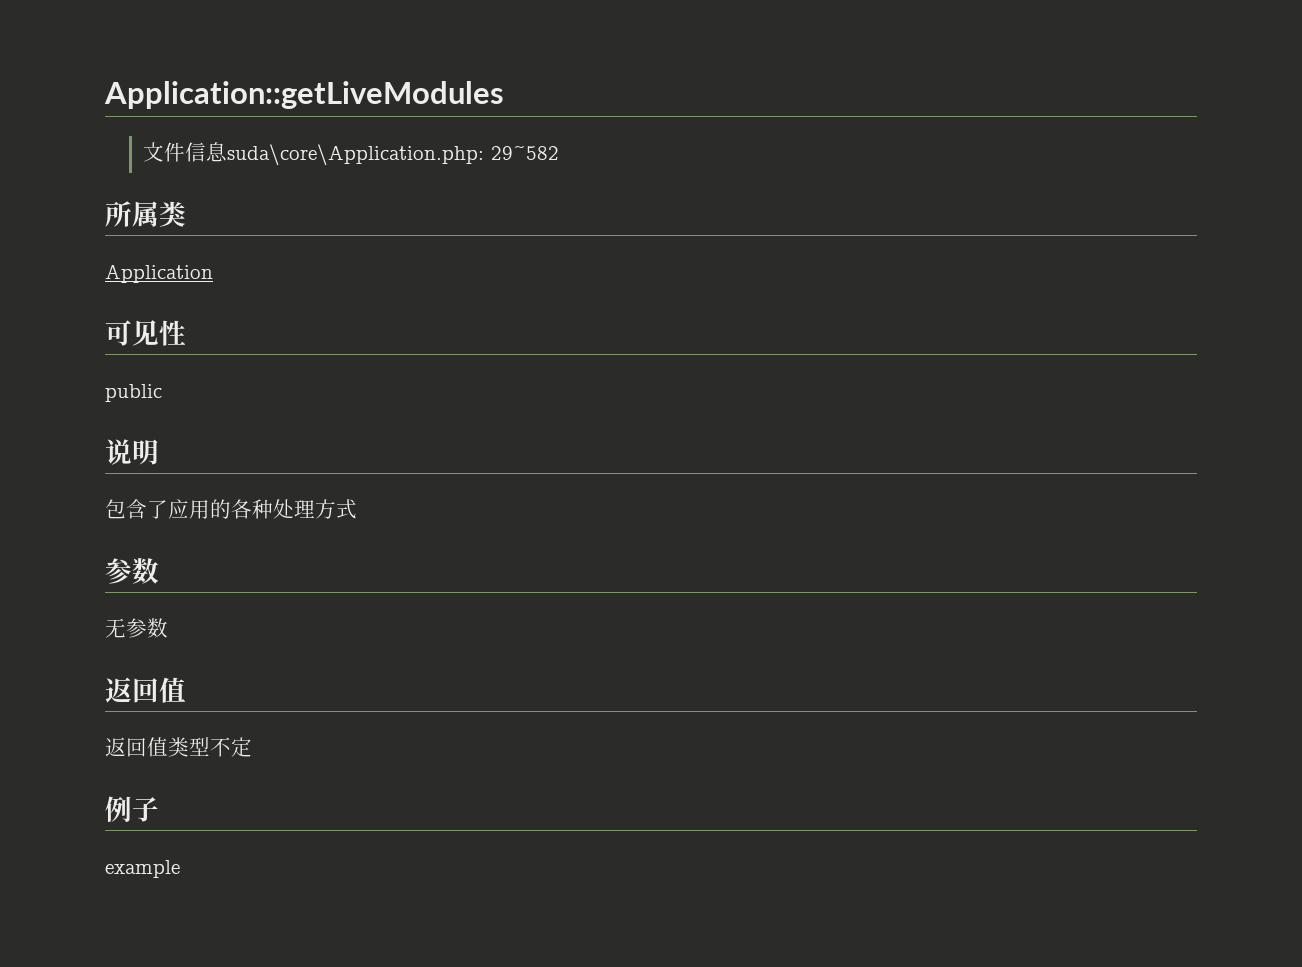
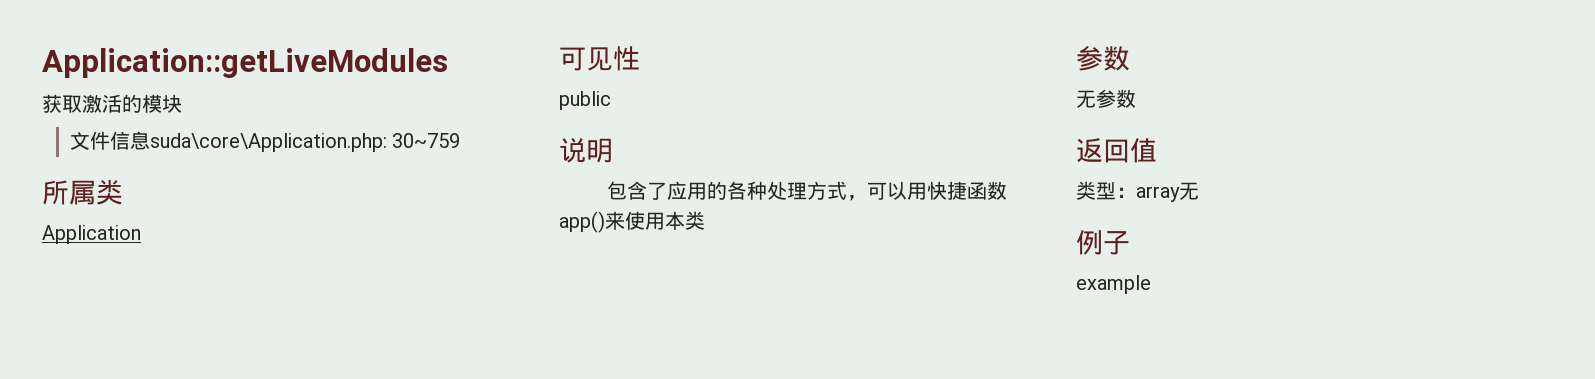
(504, 95) none -> [42,94,182,113] // 获取激活的模块
[491,145,560,160] 29~582 -> [392,133,461,148] 30~759
(357, 509) none -> [847,181,1008,201] [559,211,705,233] ，可以用快捷函数app()来使用本类
[105,737,252,757] 返回值类型不定 -> [1076,181,1199,202] 类型：array无

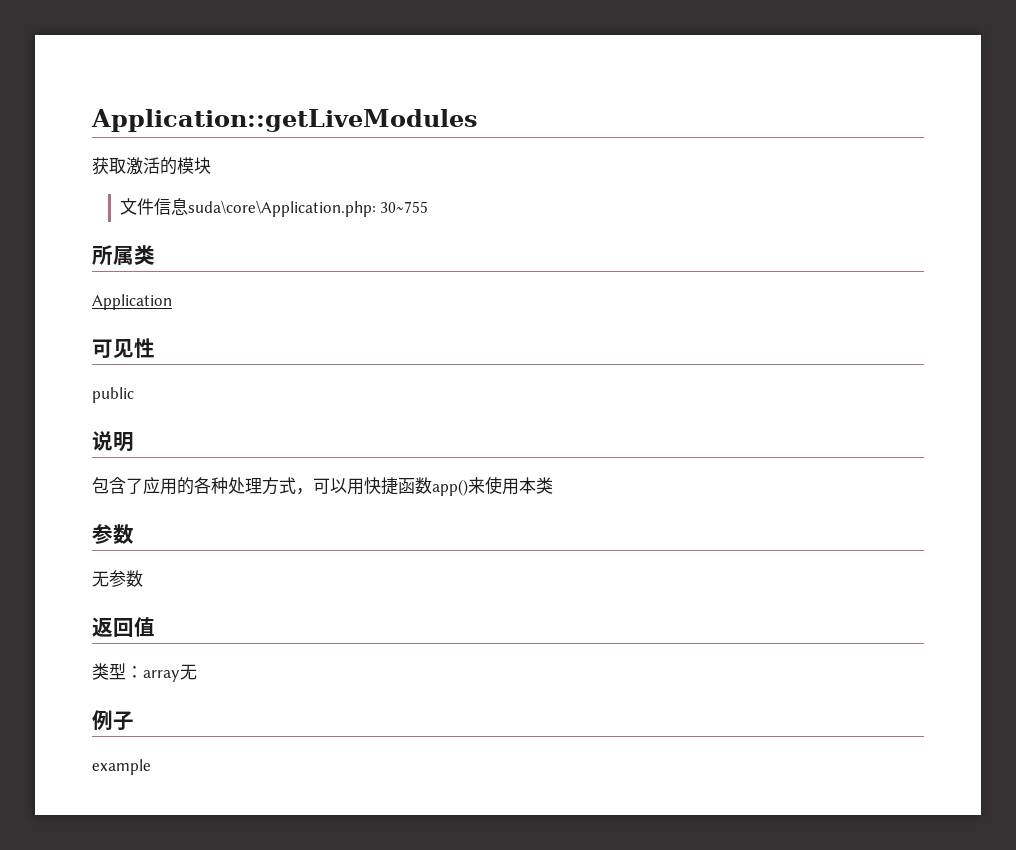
[392,133,461,148] 30~759 -> [380,201,429,213] 30~755

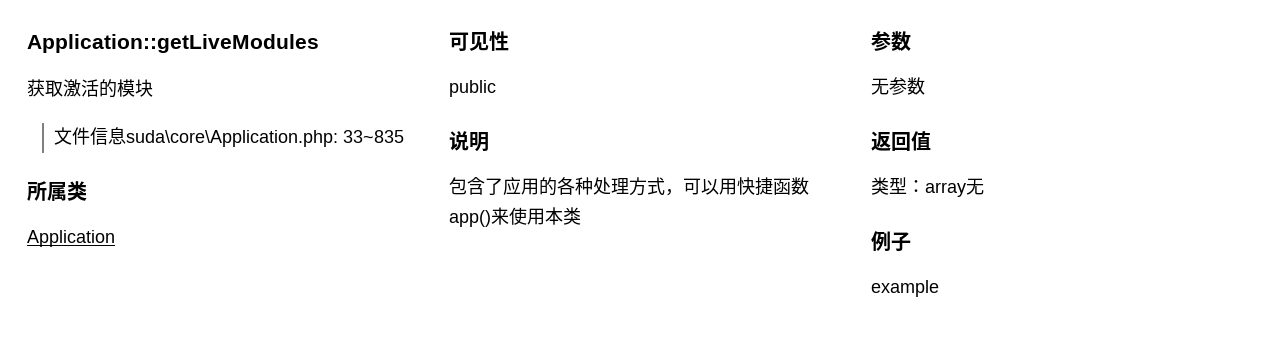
[380,201,429,213] 30~755 -> [343,130,405,143] 33~835

